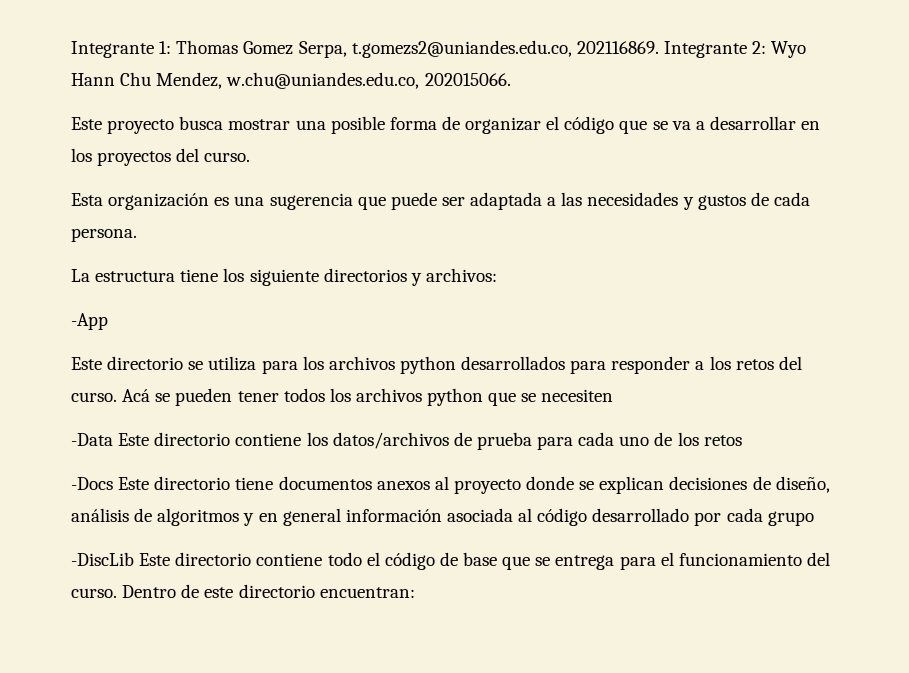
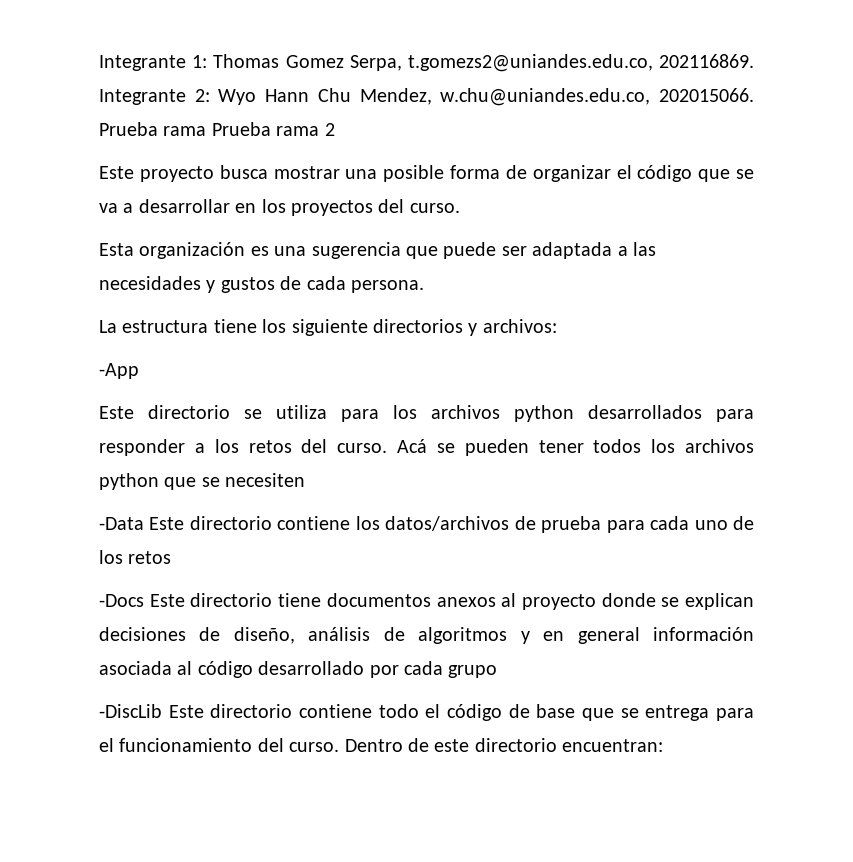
(511, 79) none -> [99,122,335,136] Prueba rama Prueba rama 2

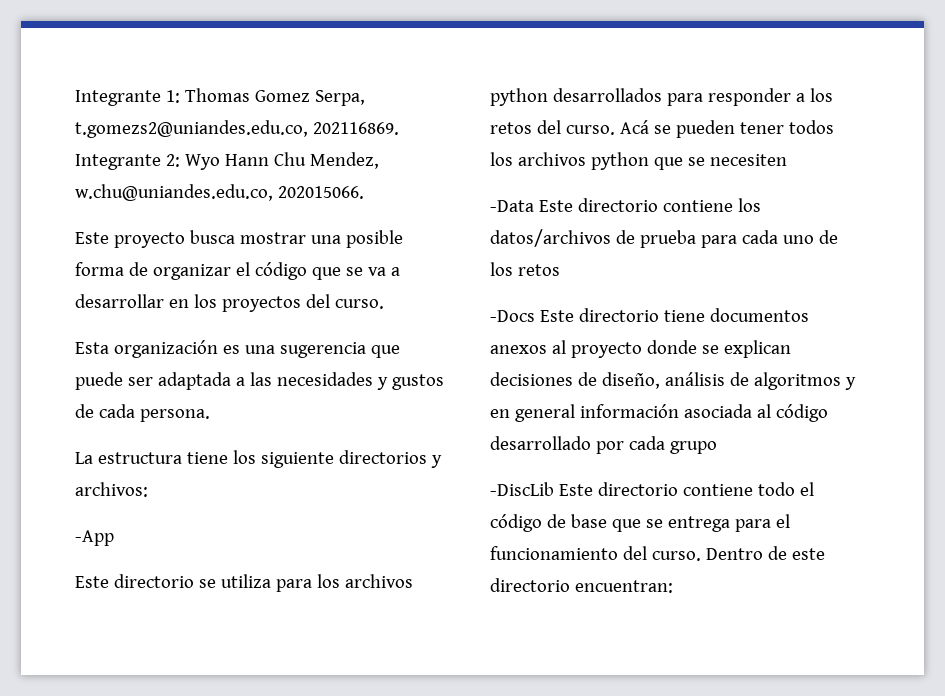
[99,122,335,136] Prueba rama Prueba rama 2 -> (364, 192) none

